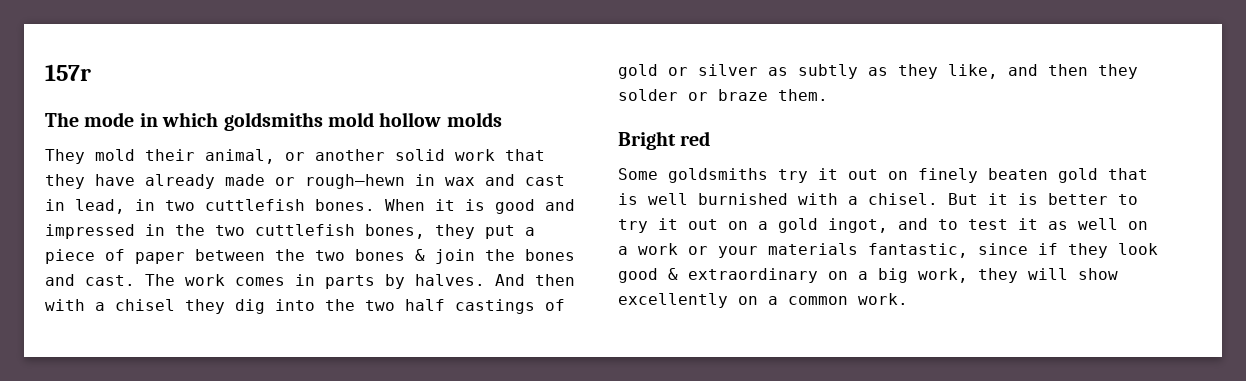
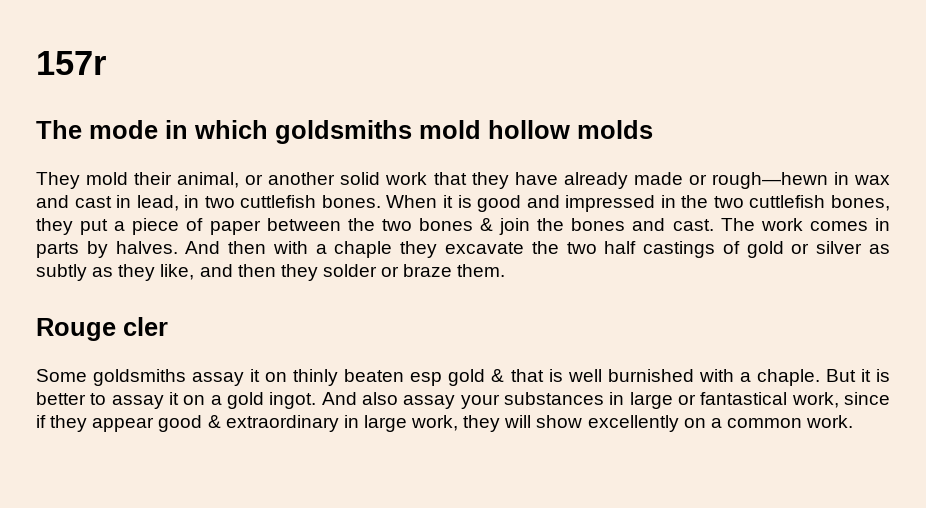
[115,299,315,314] chisel they dig into -> [334,241,524,258] chaple they excavate
[618,131,711,150] Bright red -> [36,317,168,341] Rouge cler
[778,168,1098,183] try it out on finely beaten gold -> [192,369,505,386] assay it on thinly beaten esp gold &
[868,193,938,205] chisel. -> [756,369,820,386] chaple.
[618,218,1148,233] [618,243,968,258] try it out on a gold ingot, and to test it as well on a work or your materials fantastic, -> [111,392,839,409] assay it on a gold ingot. And also assay your substances in large or fantastical work,
[1118,243,1158,255] look -> [92,417,155,432] appear
[828,268,908,283] on a big -> [343,415,407,432] in large

